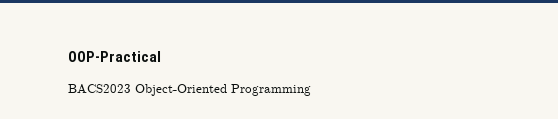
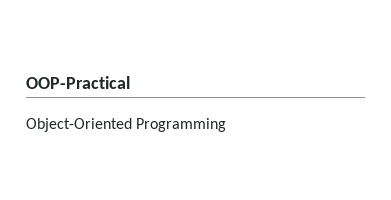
[68,84,131,94] BACS2023 -> (130, 82) none

